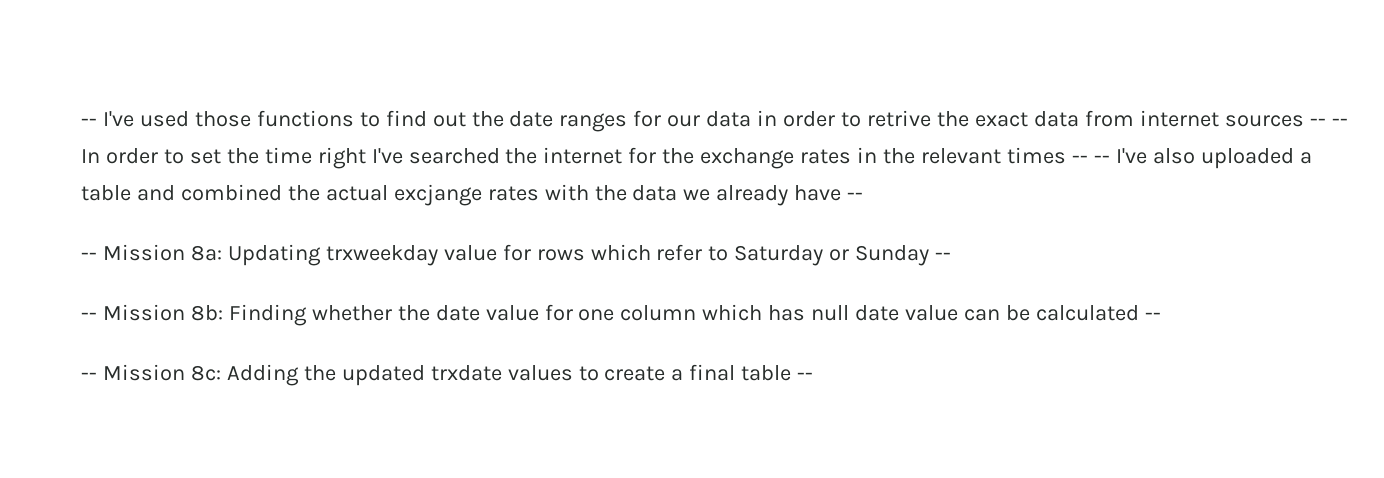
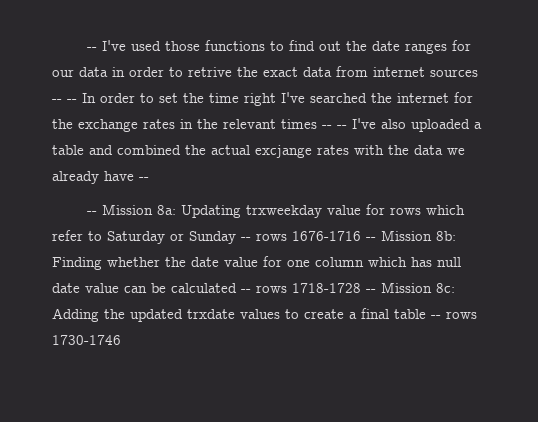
(952, 256) // -> [256,231,361,241] rows 1676-1716
(1161, 316) // -> [256,283,361,293] rows 1718-1728
(814, 376) none -> [446,311,477,319] [52,335,121,345] rows 1730-1746

